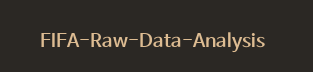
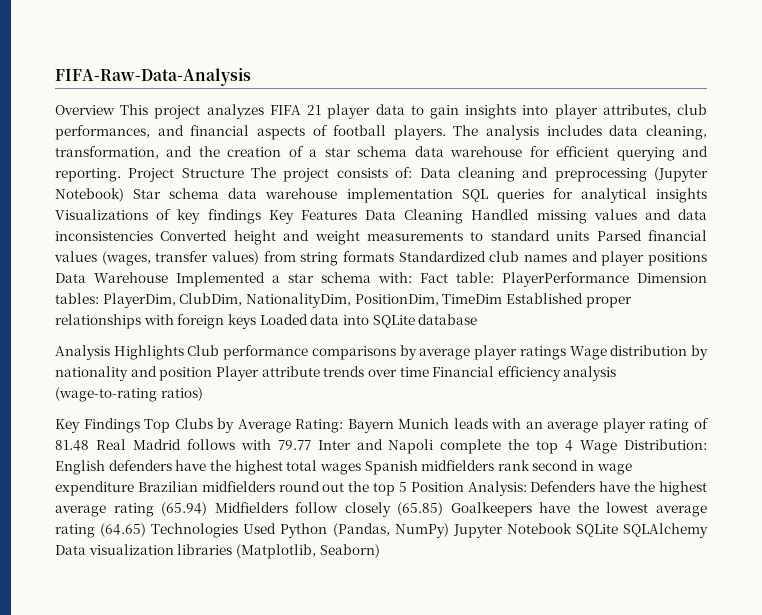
(265, 42) none -> [55,104,707,119] [55,125,707,140] [55,146,708,161] [55,167,709,182] [55,188,708,203] [55,209,707,224] [55,230,707,245] [54,251,707,266] [55,272,707,287] [55,293,632,308] [55,314,478,329] [55,345,709,360] [55,366,617,381] [55,387,203,402] [55,418,709,433] [55,439,708,454] [55,460,632,475] [55,481,707,496] [55,502,707,517] [55,523,709,538] [55,544,380,559] // Overview This project analyzes FIFA 21 player data to gain insights into player attributes, club performances, and financial aspects of football players. The analysis includes data cleaning, transformation, and the creation of a star schema data warehouse for efficient querying and reporting. Project Structure The project consists of: Data cleaning and preprocessing (Jupyter Notebook) Star schema data warehouse implementation SQL queries for analytical insights Visualizations of key findings Key Features Data Cleaning Handled missing values and data inconsistencies Converted height and weight measurements to standard units Parsed financial values (wages, transfer values) from string formats Standardized club names and player positions Data Warehouse Implemented a star schema with: Fact table: PlayerPerformance Dimension tables: PlayerDim, ClubDim, NationalityDim, PositionDim, TimeDim Established proper relationships with foreign keys Loaded data into SQLite database // Analysis Highlights Club performance comparisons by average player ratings Wage distribution by nationality and position Player attribute trends over time Financial efficiency analysis (wage-to-rating ratios) // Key Findings Top Clubs by Average Rating: Bayern Munich leads with an average player rating of 81.48 Real Madrid follows with 79.77 Inter and Napoli complete the top 4 Wage Distribution: English defenders have the highest total wages Spanish midfielders rank second in wage expenditure Brazilian midfielders round out the top 5 Position Analysis: Defenders have the highest average rating (65.94) Midfielders follow closely (65.85) Goalkeepers have the lowest average rating (64.65) Technologies Used Python (Pandas, NumPy) Jupyter Notebook SQLite SQLAlchemy Data visualization libraries (Matplotlib, Seaborn)

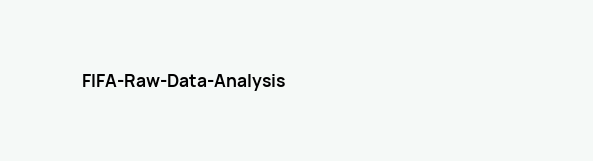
[55,104,707,119] [55,125,707,140] [55,146,708,161] [55,167,709,182] [55,188,708,203] [55,209,707,224] [55,230,707,245] [54,251,707,266] [55,272,707,287] [55,293,632,308] [55,314,478,329] [55,345,709,360] [55,366,617,381] [55,387,203,402] [55,418,709,433] [55,439,708,454] [55,460,632,475] [55,481,707,496] [55,502,707,517] [55,523,709,538] [55,544,380,559] // Overview This project analyzes FIFA 21 player data to gain insights into player attributes, club performances, and financial aspects of football players. The analysis includes data cleaning, transformation, and the creation of a star schema data warehouse for efficient querying and reporting. Project Structure The project consists of: Data cleaning and preprocessing (Jupyter Notebook) Star schema data warehouse implementation SQL queries for analytical insights Visualizations of key findings Key Features Data Cleaning Handled missing values and data inconsistencies Converted height and weight measurements to standard units Parsed financial values (wages, transfer values) from string formats Standardized club names and player positions Data Warehouse Implemented a star schema with: Fact table: PlayerPerformance Dimension tables: PlayerDim, ClubDim, NationalityDim, PositionDim, TimeDim Established proper relationships with foreign keys Loaded data into SQLite database // Analysis Highlights Club performance comparisons by average player ratings Wage distribution by nationality and position Player attribute trends over time Financial efficiency analysis (wage-to-rating ratios) // Key Findings Top Clubs by Average Rating: Bayern Munich leads with an average player rating of 81.48 Real Madrid follows with 79.77 Inter and Napoli complete the top 4 Wage Distribution: English defenders have the highest total wages Spanish midfielders rank second in wage expenditure Brazilian midfielders round out the top 5 Position Analysis: Defenders have the highest average rating (65.94) Midfielders follow closely (65.85) Goalkeepers have the lowest average rating (64.65) Technologies Used Python (Pandas, NumPy) Jupyter Notebook SQLite SQLAlchemy Data visualization libraries (Matplotlib, Seaborn) -> (285, 82) none

